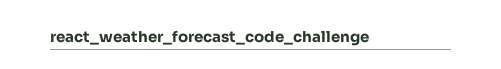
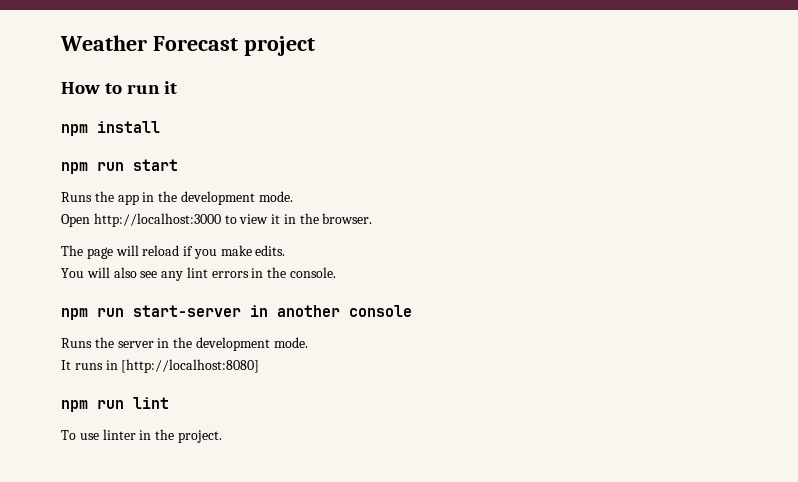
[50,30,369,46] react_weather_forecast_code_challenge -> [60,35,315,56] [61,81,178,94] [61,121,160,136] [61,159,178,174] [61,191,293,205] [61,213,373,227] [61,245,286,259] [61,267,337,281] [61,305,412,320] [61,337,308,351] [61,359,260,373] [61,397,169,412] [61,429,222,443] Weather Forecast project // How to run it // npm install // npm run start // Runs the app in the development mode. // Open http://localhost:3000 to view it in the browser. // The page will reload if you make edits. // You will also see any lint errors in the console. // npm run start-server in another console // Runs the server in the development mode. // It runs in [http://localhost:8080] // npm run lint // To use linter in the project.

